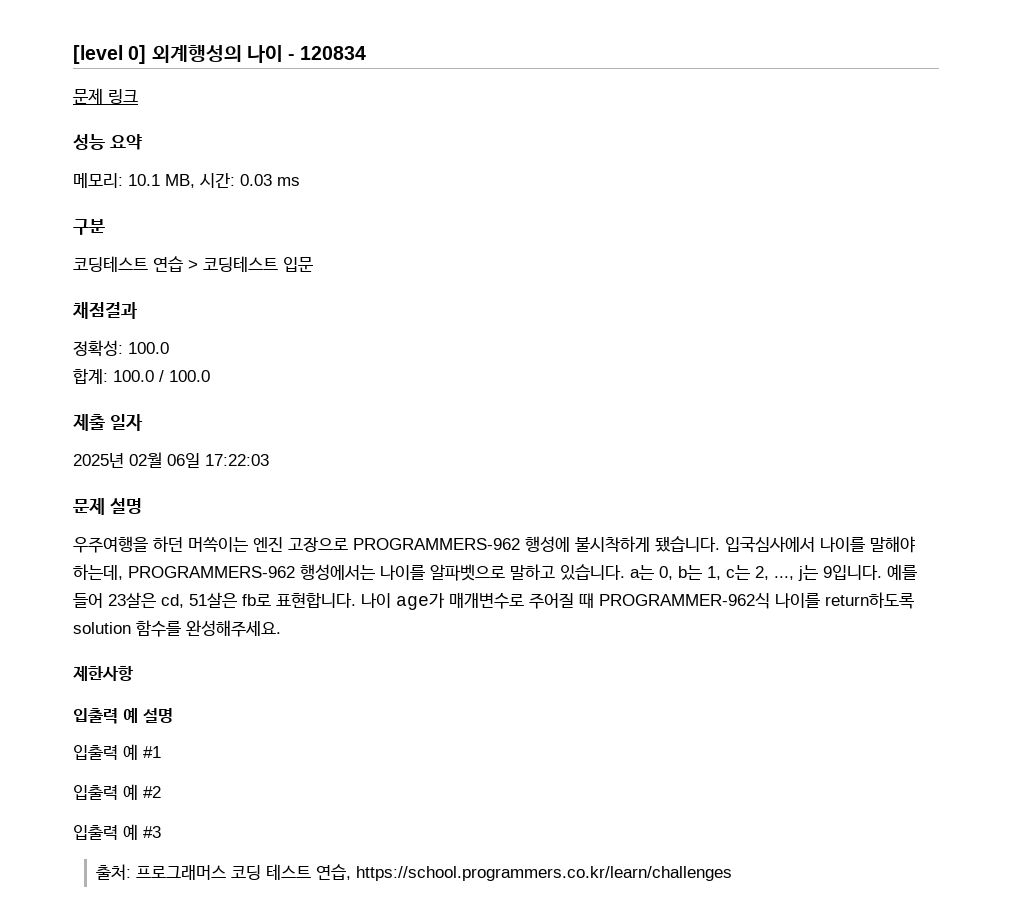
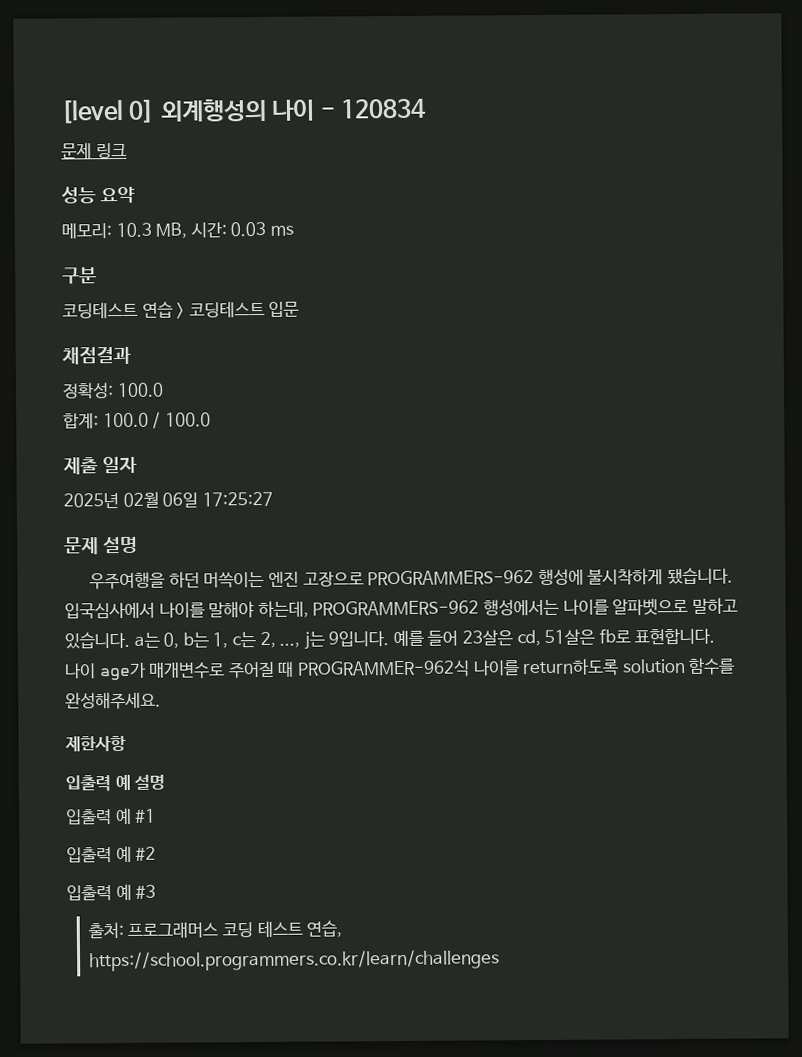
[128,174,160,186] 10.1 -> [115,222,152,238] 10.3
[205,454,269,466] 17:22:03 -> [201,491,273,507] 17:25:27

